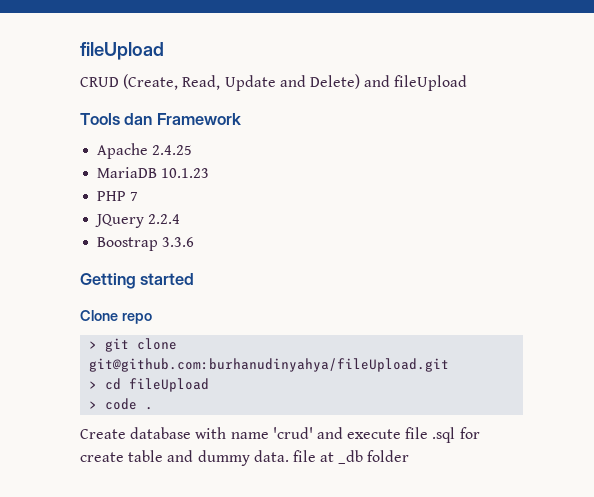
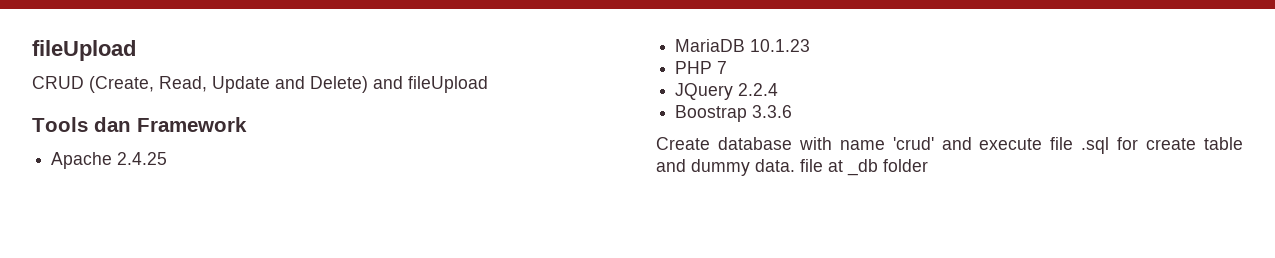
[80,273,195,289] [80,310,152,324] [89,338,178,352] [89,358,450,372] [89,378,210,392] [89,398,154,410] // Getting started // Clone repo // > git clone git@github.com:burhanudinyahya/fileUpload.git // > cd fileUpload // > code . -> (793, 111) none

